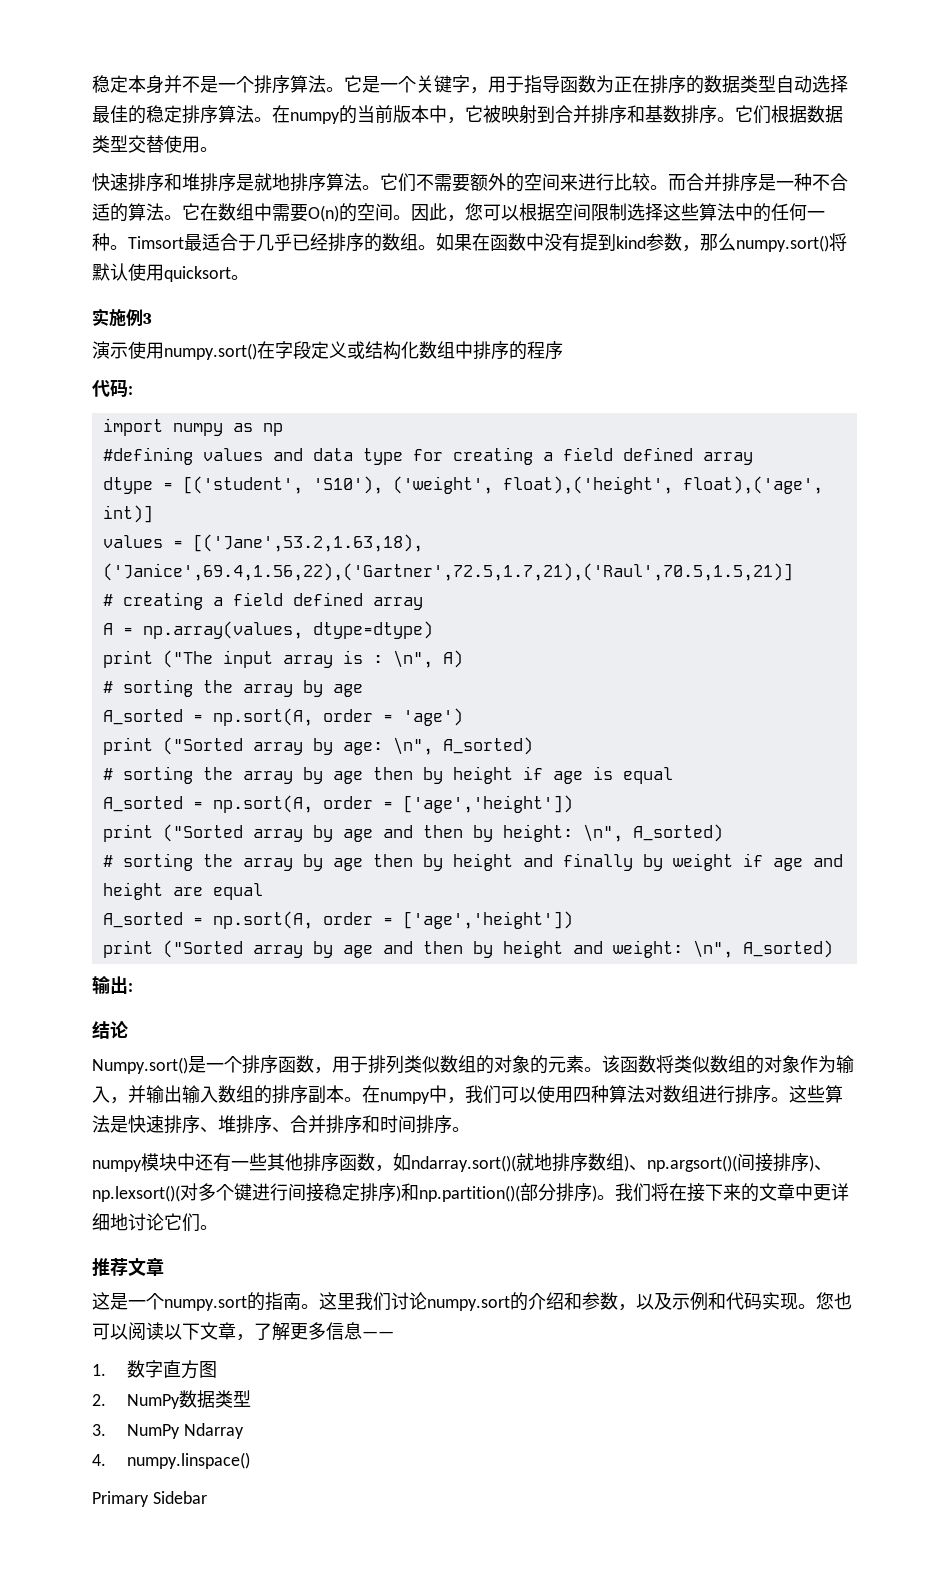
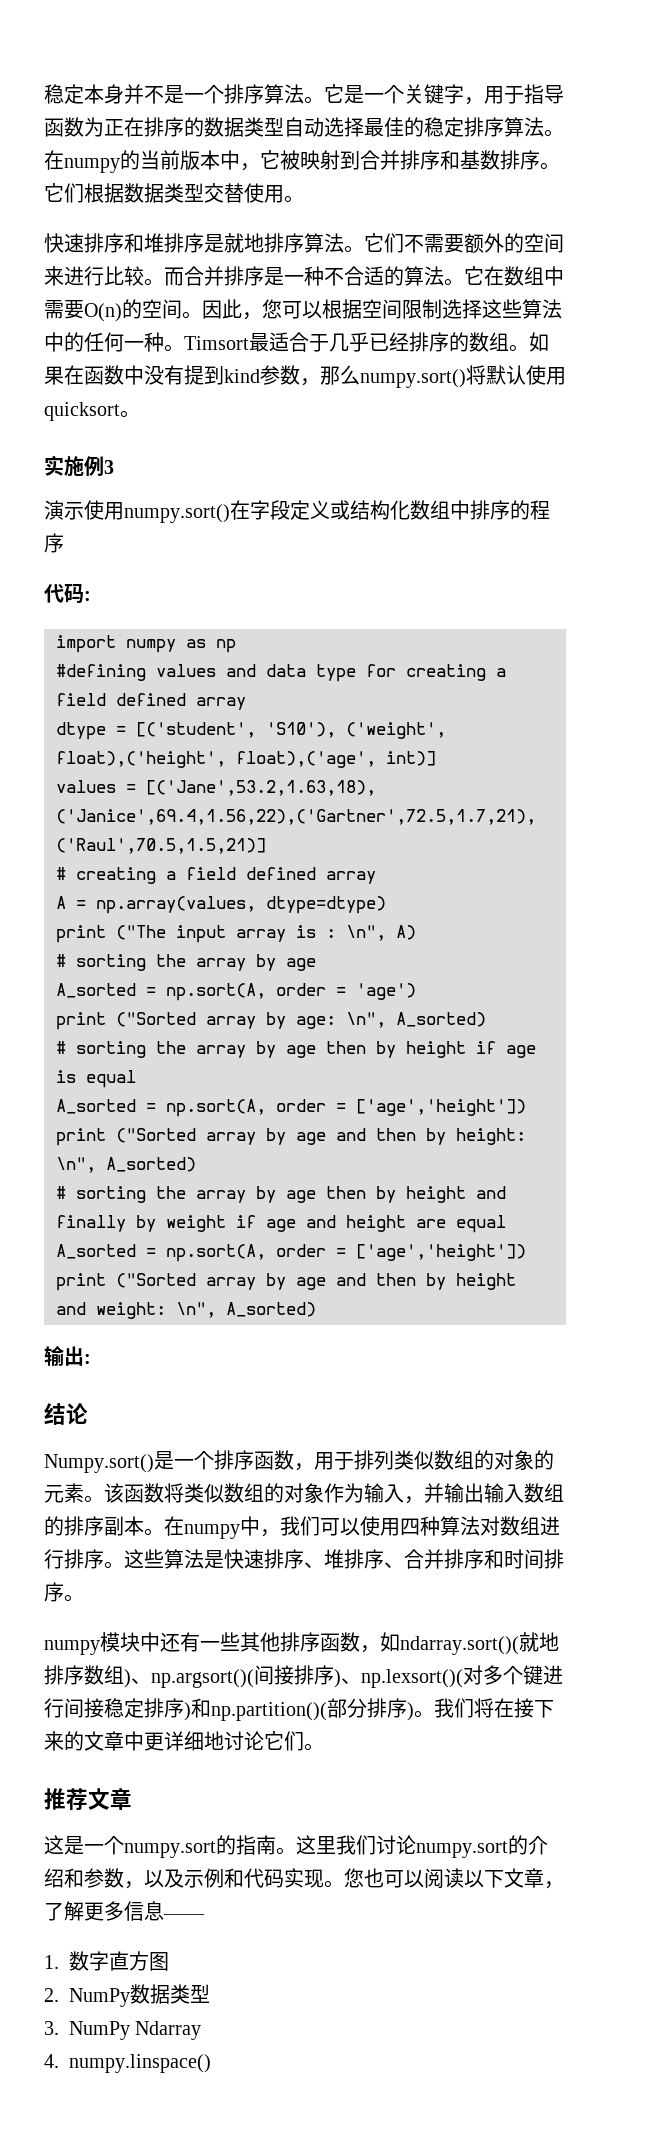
[92,1491,207,1507] // Primary Sidebar -> (211, 2063) none

